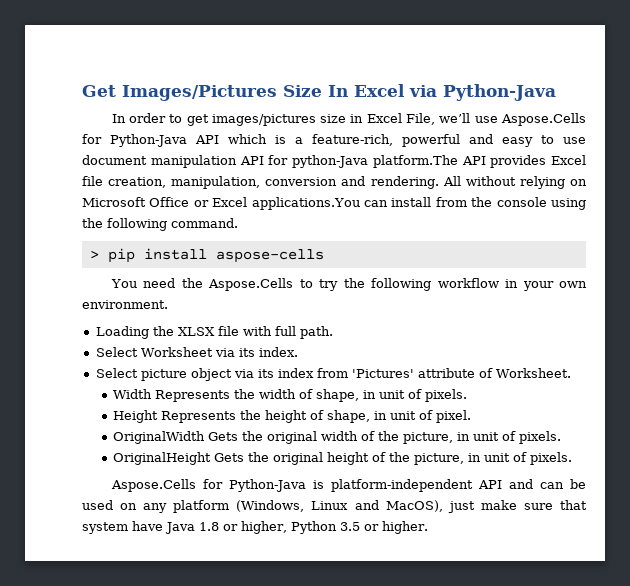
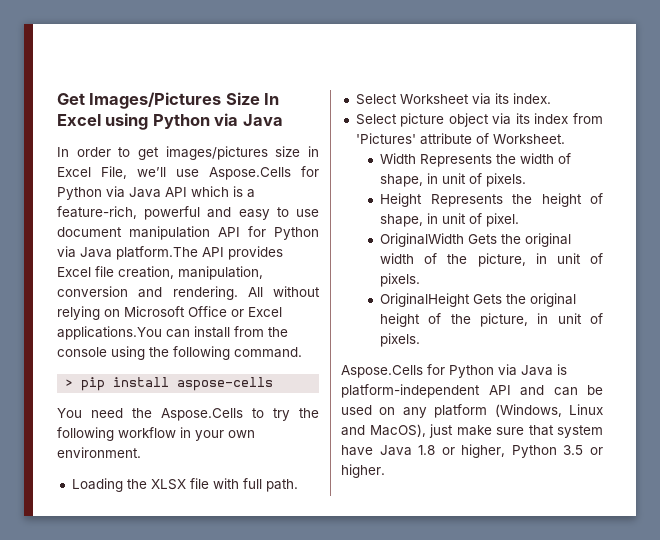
[409,84,556,101] via Python-Java -> [105,113,283,130] using Python via Java
[110,134,187,147] Python-Java -> [57,186,161,200] Python via Java
[292,155,368,168] python-Java -> [274,227,319,240] [57,246,112,258] Python via Java
[228,479,306,492] Python-Java -> [449,364,553,378] Python via Java

